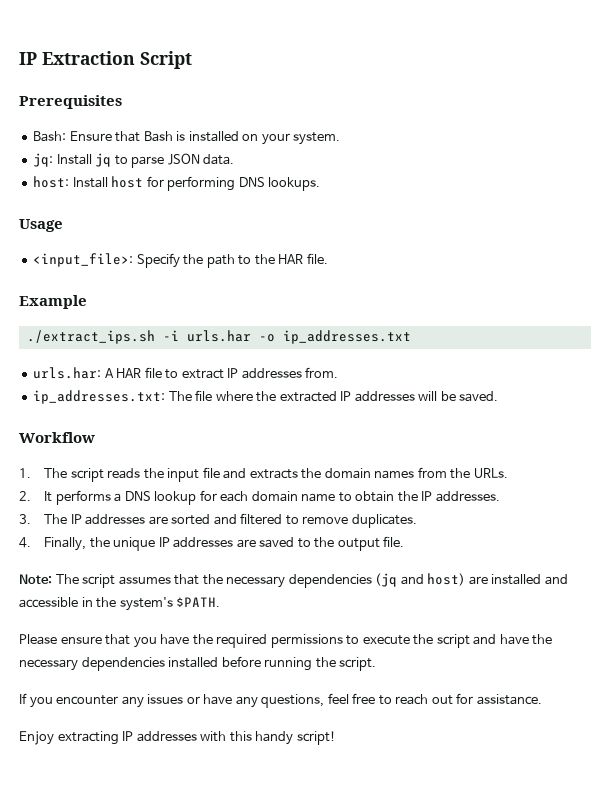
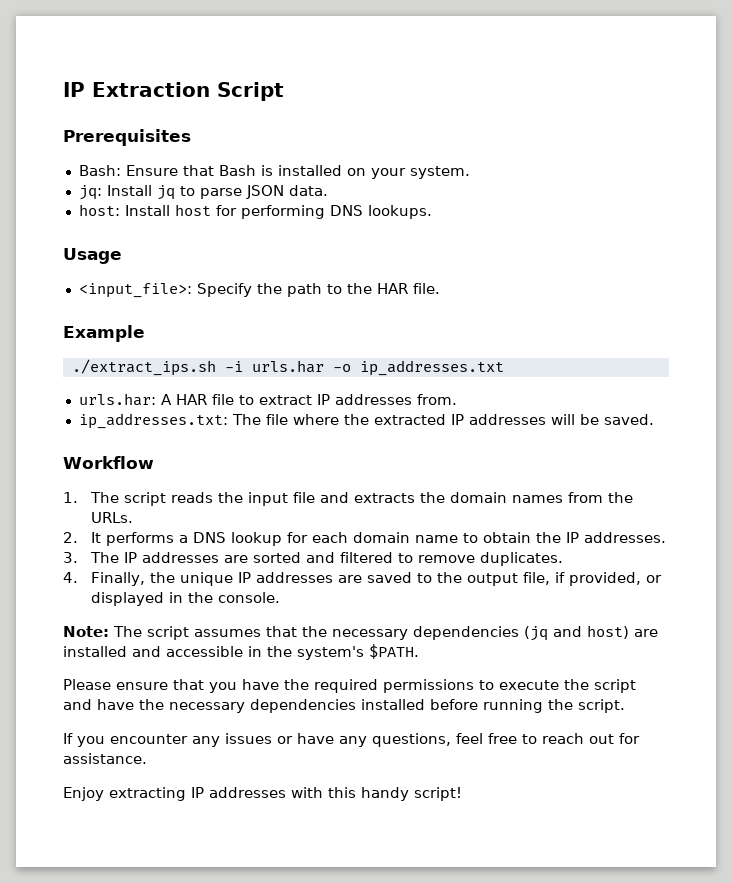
[383,536,405,547] file. -> [523,572,663,586] [91,592,281,606] file, if provided, or displayed in the console.

